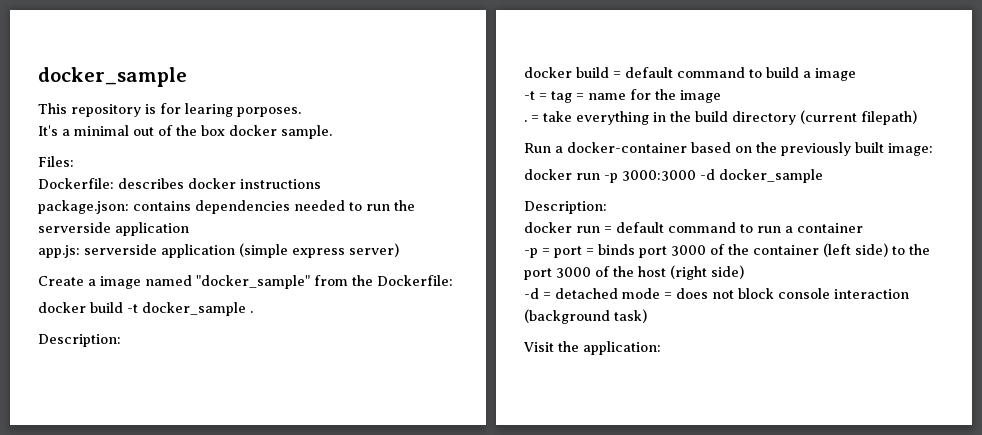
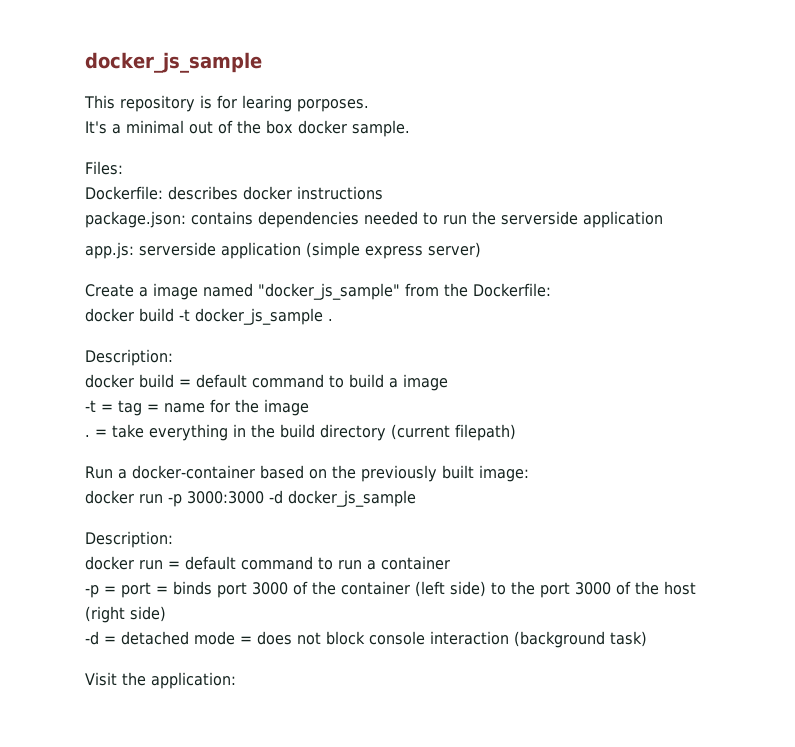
[38,67,187,87] docker_sample -> [85,52,262,73] docker_js_sample
[196,275,310,289] "docker_sample" -> [258,283,400,300] "docker_js_sample"
[142,302,246,316] docker_sample -> [195,308,323,325] docker_js_sample
[719,169,823,183] docker_sample -> [288,490,416,507] docker_js_sample

